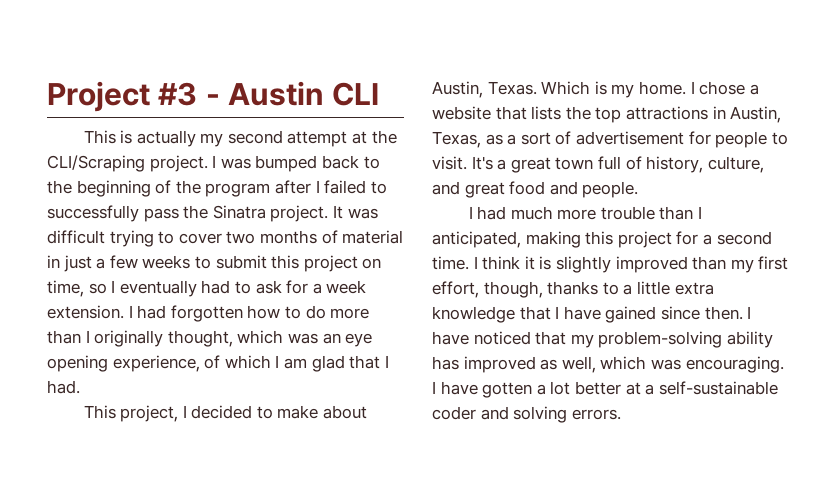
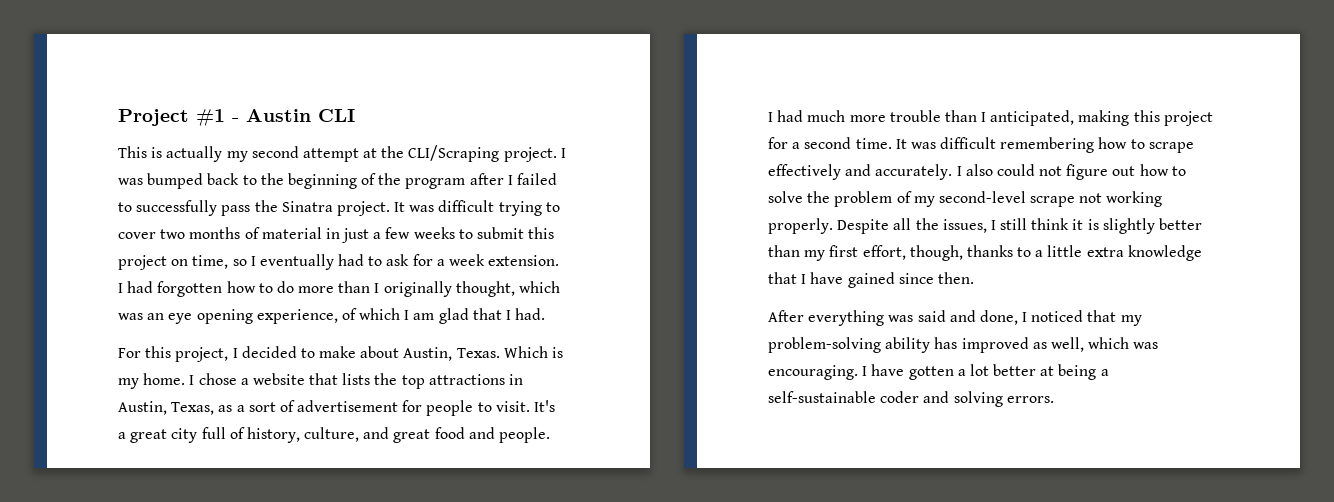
[158,82,198,106] #3 -> [196,109,225,127] #1
[83,405,116,419] This -> [118,346,172,358] For this
[555,157,594,170] town -> [171,428,198,443] city
[473,256,478,269] I -> [895,137,1194,153] [768,164,1186,180] [768,191,1163,207] [768,218,1028,234] It was difficult remembering how to scrape effectively and accurately. I also could not figure out how to solve the problem of my second-level scrape not working properly. Despite all the issues, I still
[615,256,688,273] improved -> [1159,218,1203,230] better
[747,306,752,319] [432,331,469,345] I have -> [768,310,1028,326] // After everything was said and done, I
(641, 388) none -> [1058,364,1097,380] being

